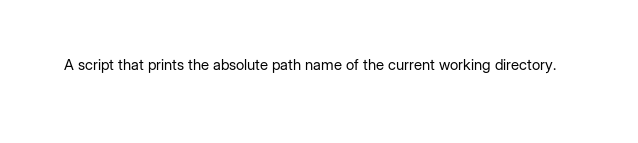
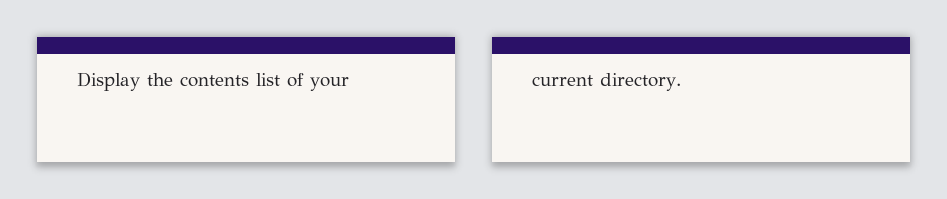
[63,59,491,73] A script that prints the absolute path name of the current working -> [77,72,593,91] Display the contents list of your current

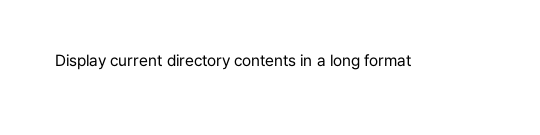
[147,73,681,91] the contents list of your current directory. -> [110,54,412,70] current directory contents in a long format

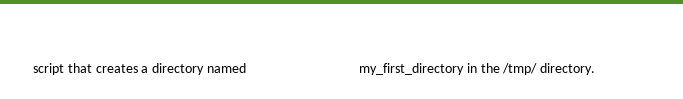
[55,54,412,70] Display current directory contents in a long format -> [33,63,596,75] script that creates a directory named my_first_directory in the /tmp/ directory.

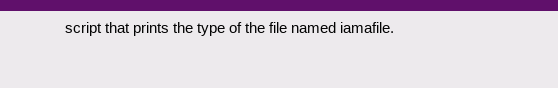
[95,63,596,75] creates a directory named my_first_directory in the /tmp/ directory. -> [133,22,395,36] prints the type of the file named iamafile.

